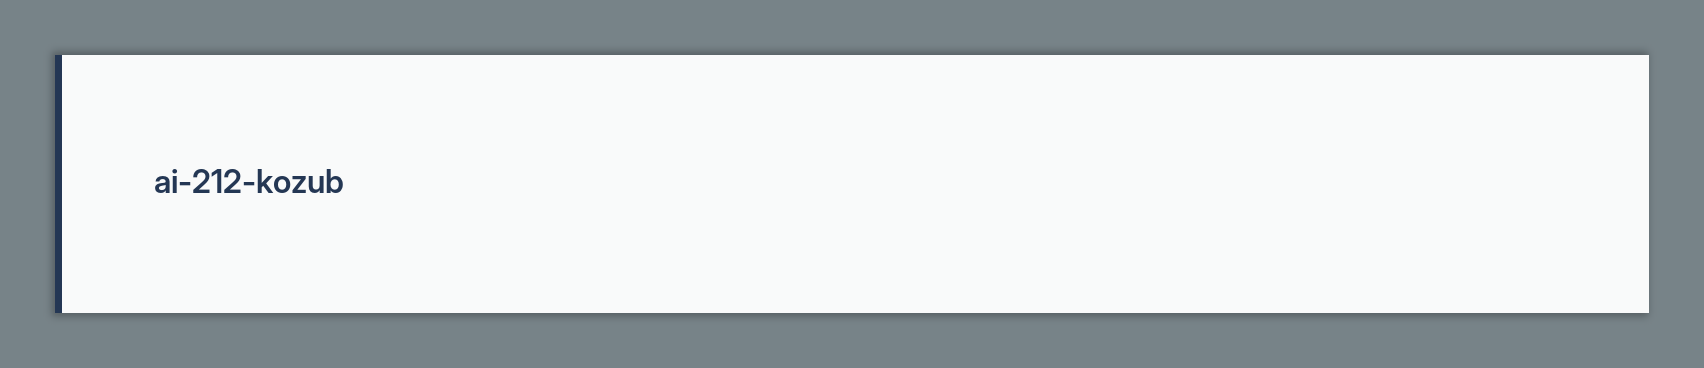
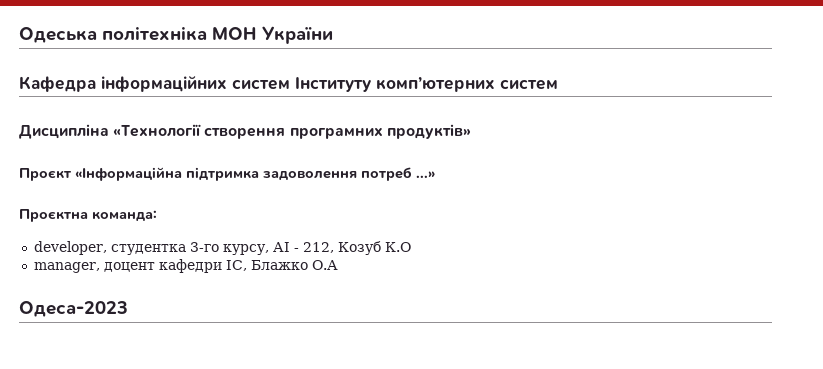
[154,169,344,193] ai-212-kozub -> [19,26,333,44] [19,76,558,92] [19,124,471,139] [19,167,435,181] [19,209,157,222] [33,241,411,255] [33,259,338,273] [19,301,128,317] Одеська політехніка МОН України // Кафедра інформаційних систем Інституту комп’ютерних систем // Дисципліна «Технології створення програмних продуктів» // Проєкт «Інформаційна підтримка задоволення потреб ...» // Проєктна команда: // developer, студентка 3-го курсу, АІ - 212, Козуб К.О // manager, доцент кафедри ІС, Блажко О.А // Одеса-2023

